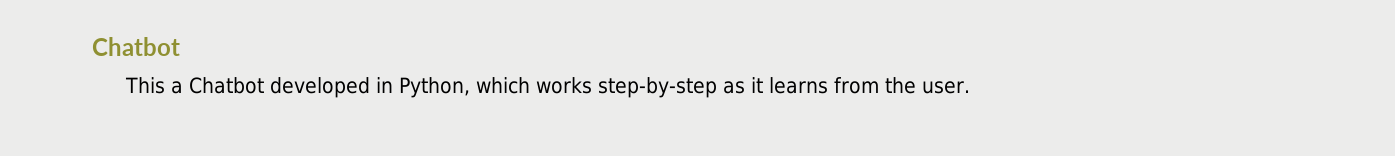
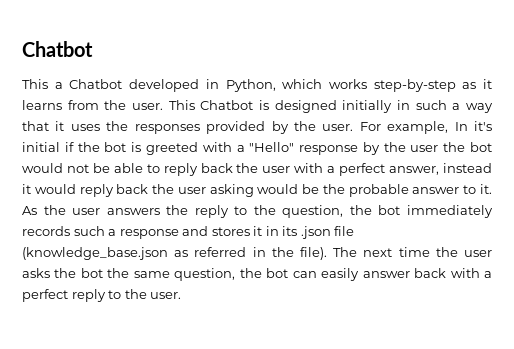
(971, 87) none -> [168,100,494,113] [22,121,493,134] [22,142,492,155] [22,163,492,176] [22,184,493,197] [22,205,493,218] [22,226,355,239] [22,247,492,260] [22,268,492,281] [22,289,182,302] This Chatbot is designed initially in such a way that it uses the responses provided by the user. For example, In it's initial if the bot is greeted with a "Hello" response by the user the bot would not be able to reply back the user with a perfect answer, instead it would reply back the user asking would be the probable answer to it. As the user answers the reply to the question, the bot immediately records such a response and stores it in its .json file (knowledge_base.json as referred in the file). The next time the user asks the bot the same question, the bot can easily answer back with a perfect reply to the user.

